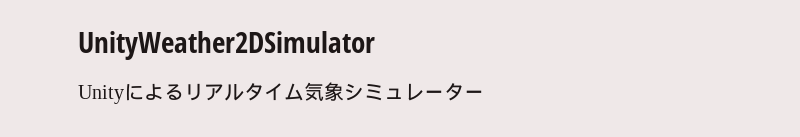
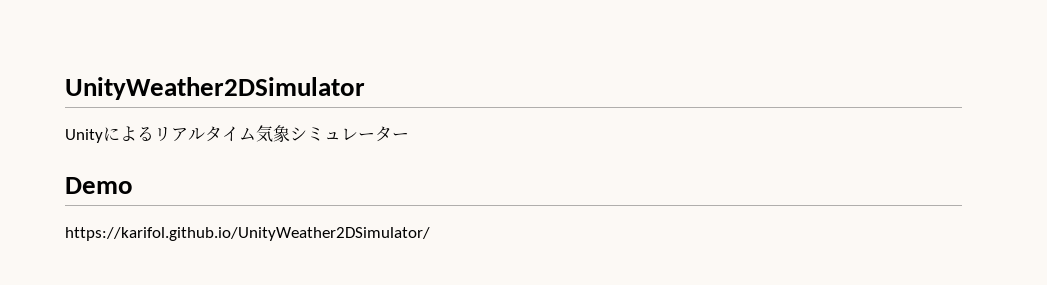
(484, 94) none -> [65,177,133,194] [65,227,430,241] // Demo // https://karifol.github.io/UnityWeather2DSimulator/

